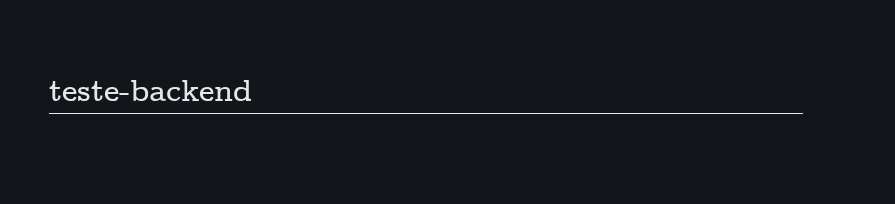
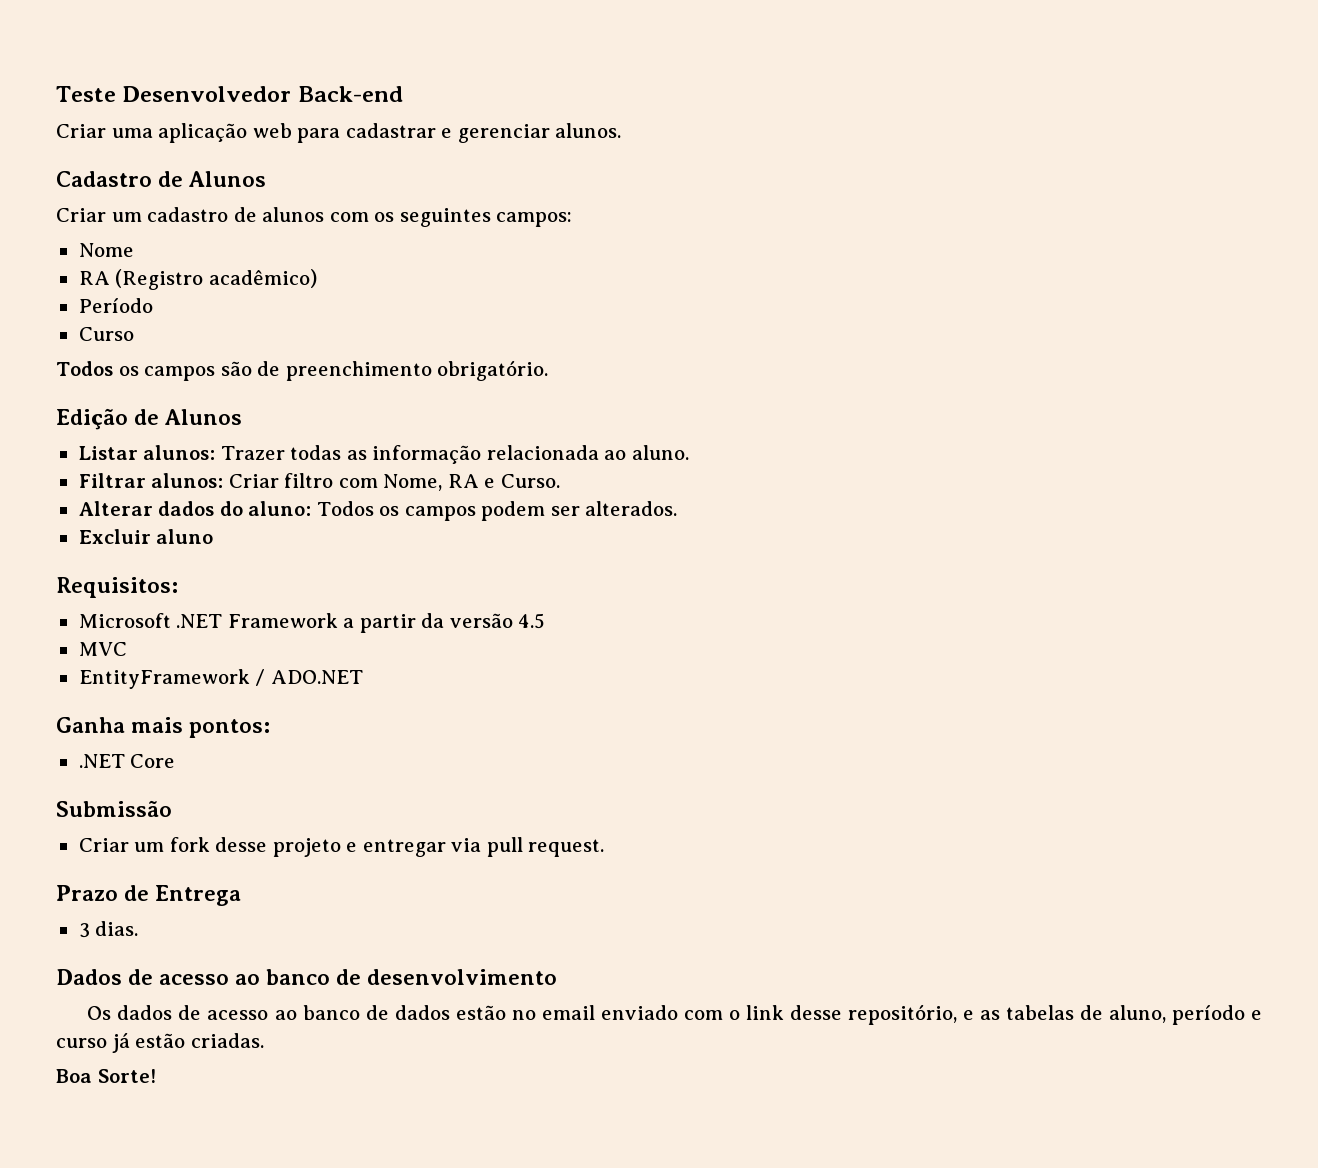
[49,80,252,101] teste-backend -> [56,86,403,102] [56,123,622,143] [56,171,267,187] [56,207,573,227] [78,243,134,257] [78,269,317,290] [78,298,153,313] [78,327,134,341] [56,360,549,381] [56,408,243,430] [78,445,689,464] [78,473,560,491] [78,501,678,521] [78,529,214,544] [56,577,178,598] [78,613,546,633] [78,642,127,656] [78,669,363,689] [56,717,271,738] [78,754,176,768] [56,800,172,817] [78,837,605,857] [56,885,242,906] [78,921,139,938] [56,969,558,985] [87,1004,1263,1025] [56,1033,264,1053] [56,1069,156,1083] Teste Desenvolvedor Back-end // Criar uma aplicação web para cadastrar e gerenciar alunos. // Cadastro de Alunos // Criar um cadastro de alunos com os seguintes campos: // Nome // RA (Registro acadêmico) // Período // Curso // Todos os campos são de preenchimento obrigatório. // Edição de Alunos // Listar alunos: Trazer todas as informação relacionada ao aluno. // Filtrar alunos: Criar filtro com Nome, RA e Curso. // Alterar dados do aluno: Todos os campos podem ser alterados. // Excluir aluno // Requisitos: // Microsoft .NET Framework a partir da versão 4.5 // MVC // EntityFramework / ADO.NET // Ganha mais pontos: // .NET Core // Submissão // Criar um fork desse projeto e entregar via pull request. // Prazo de Entrega // 3 dias. // Dados de acesso ao banco de desenvolvimento // Os dados de acesso ao banco de dados estão no email enviado com o link desse repositório, e as tabelas de aluno, período e curso já estão criadas. // Boa Sorte!

